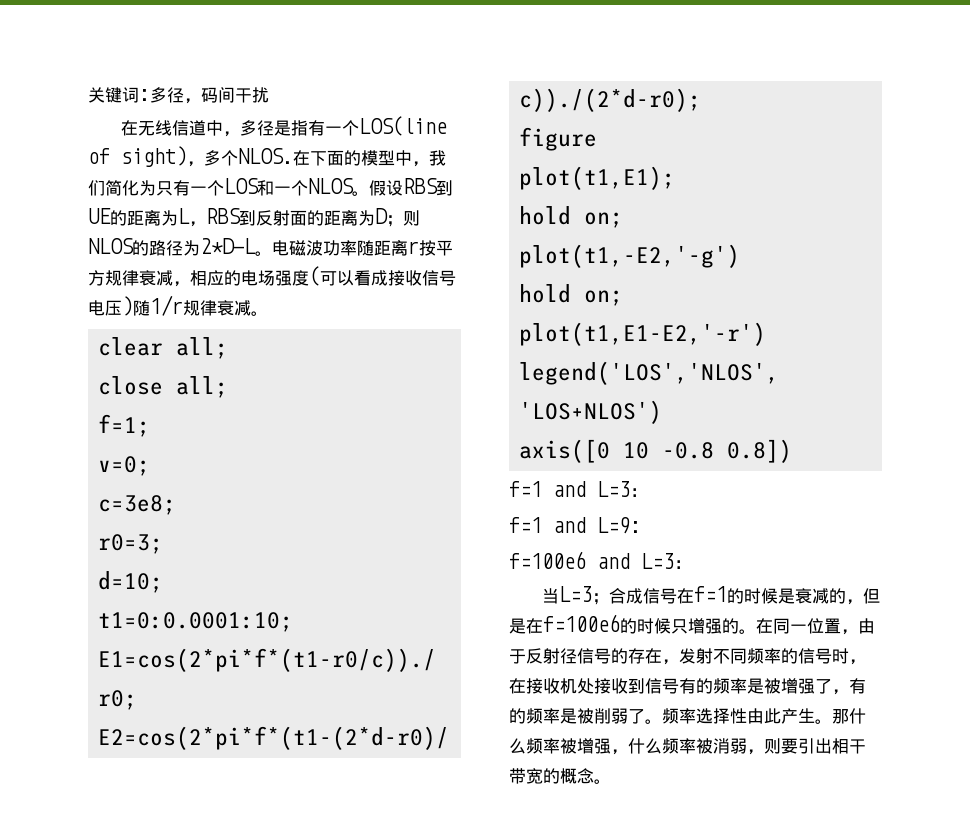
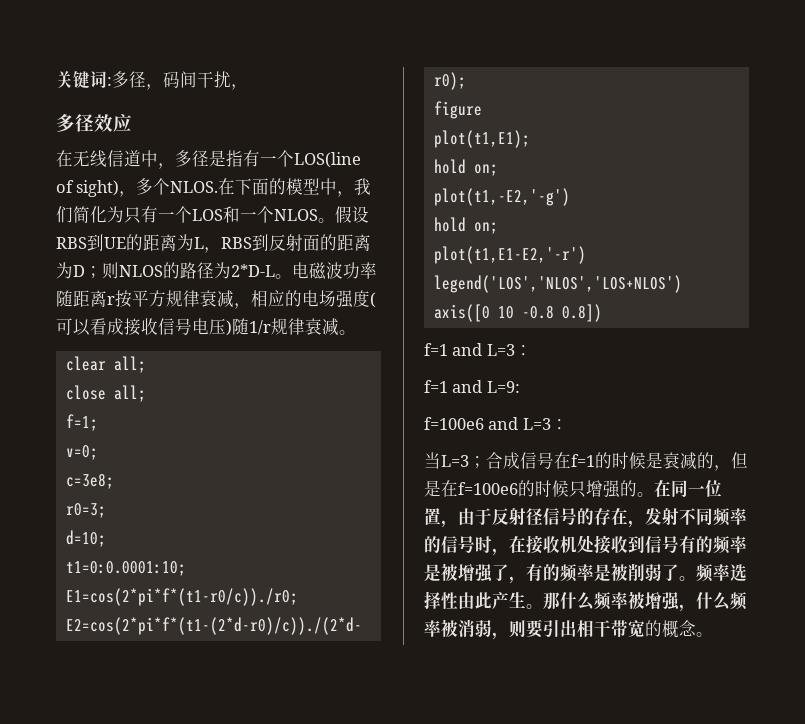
(269, 95) none -> [231,84,248,90] [56,114,132,132] ， // 多径效应

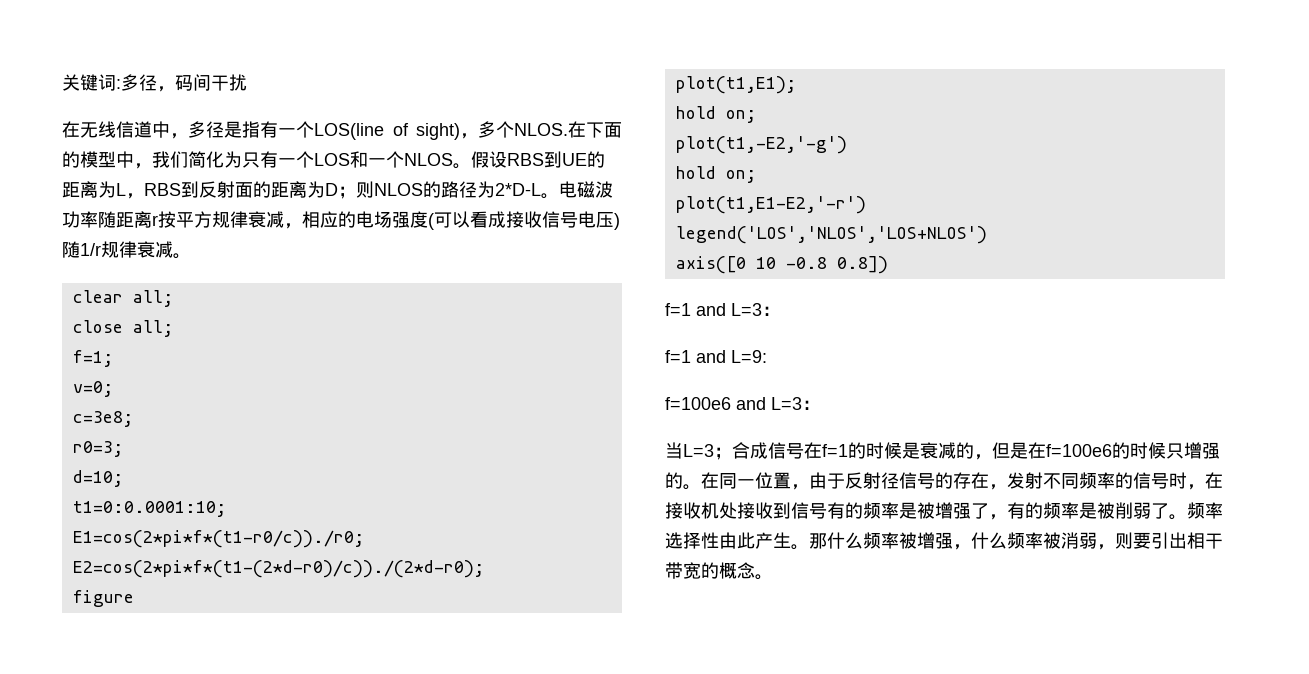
[231,84,248,90] [56,114,132,132] ， // 多径效应 -> (247, 82) none

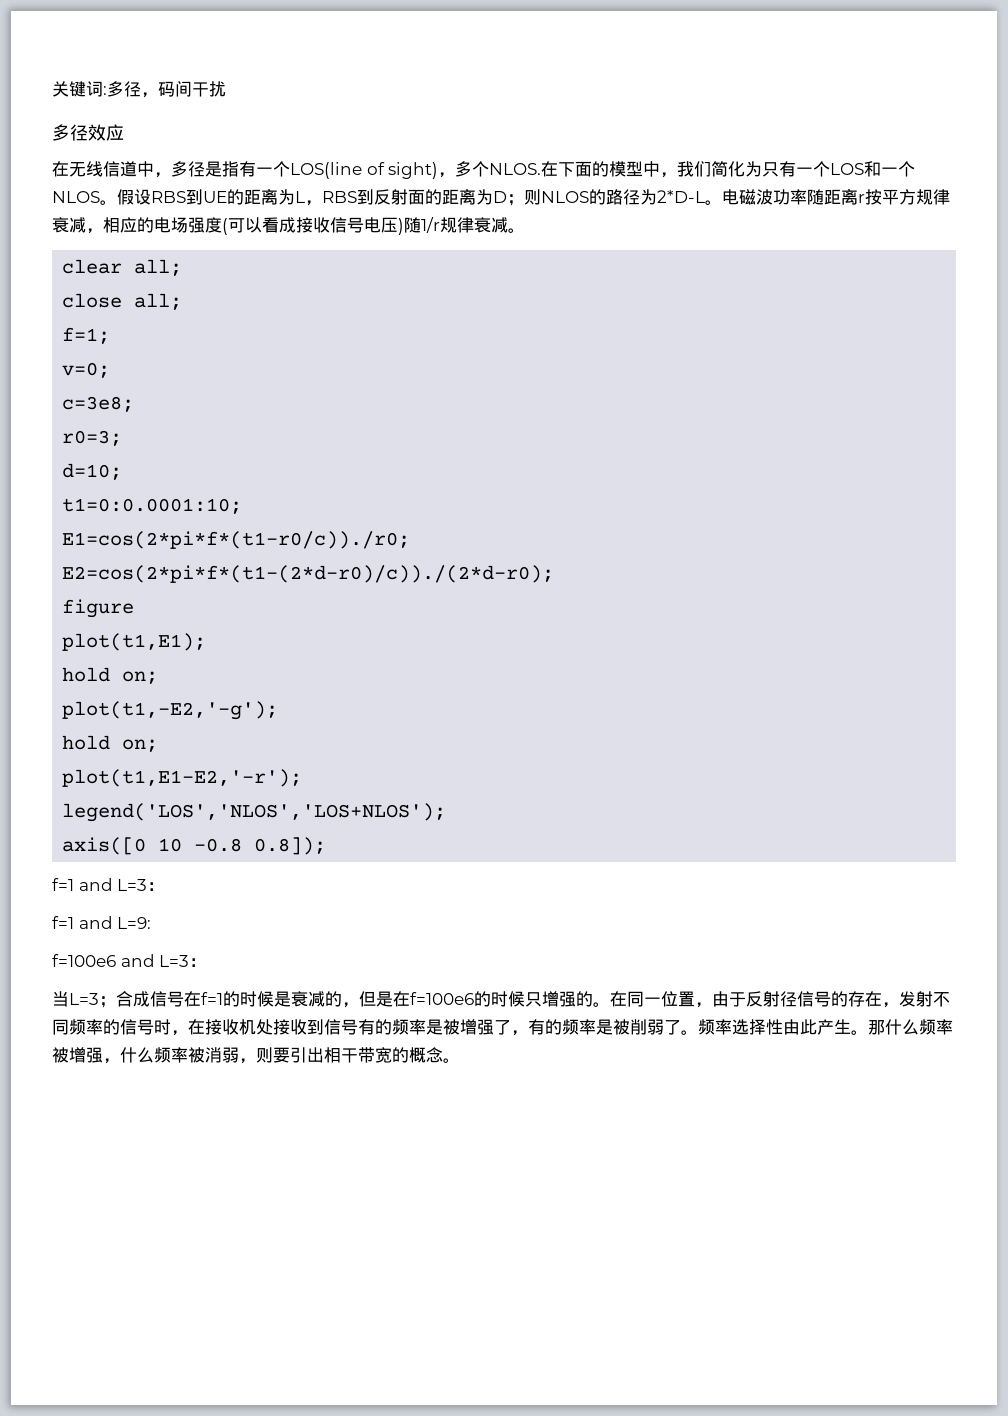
(247, 82) none -> [52,124,124,141] // 多径效应
[675,136,847,154] [675,166,756,183] [675,196,866,214] [675,226,987,244] plot(t1,-E2,'-g') // hold on; // plot(t1,E1-E2,'-r') // legend('LOS','NLOS','LOS+NLOS') -> [62,701,279,720] [62,735,159,752] [62,769,303,787] [62,803,447,822] plot(t1,-E2,'-g'); // hold on; // plot(t1,E1-E2,'-r'); // legend('LOS','NLOS','LOS+NLOS');
[836,256,888,274] 0.8]) -> [254,837,327,855] 0.8]);

